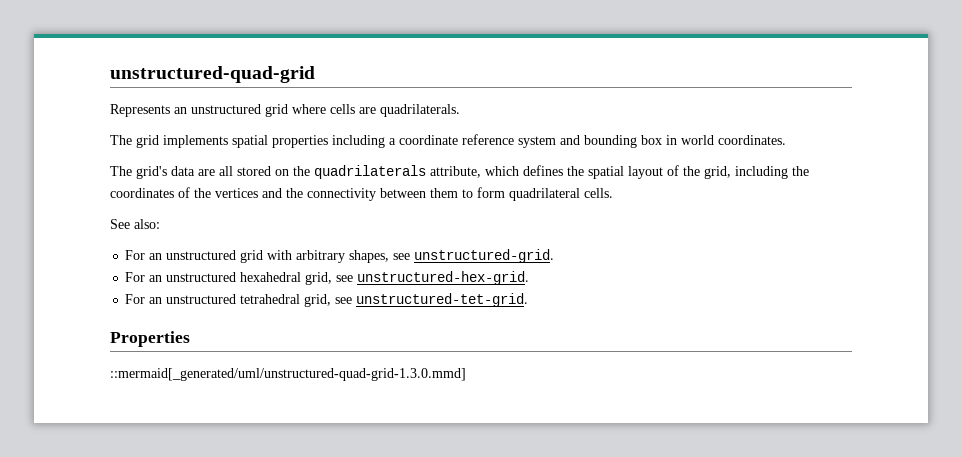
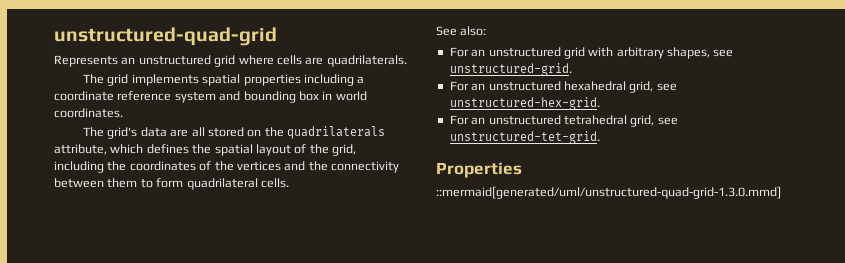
[110,368,466,381] ::mermaid[_generated/uml/unstructured-quad-grid-1.3.0.mmd] -> [436,186,781,199] ::mermaid[generated/uml/unstructured-quad-grid-1.3.0.mmd]

